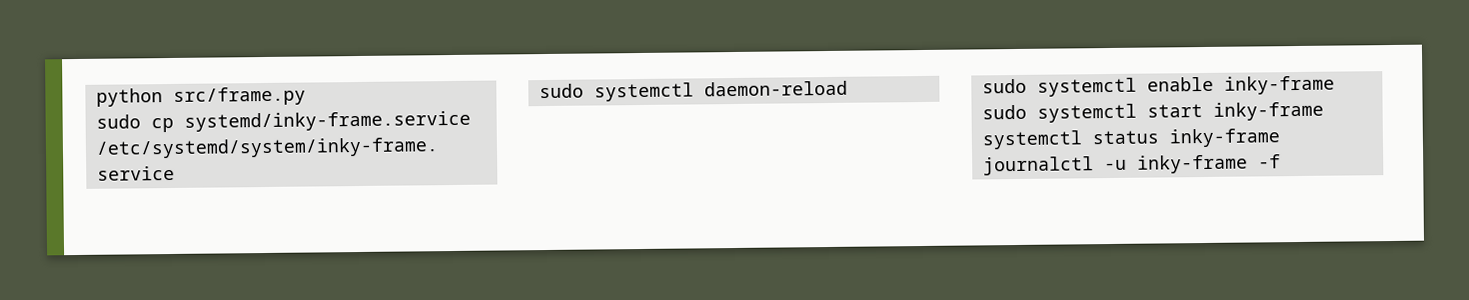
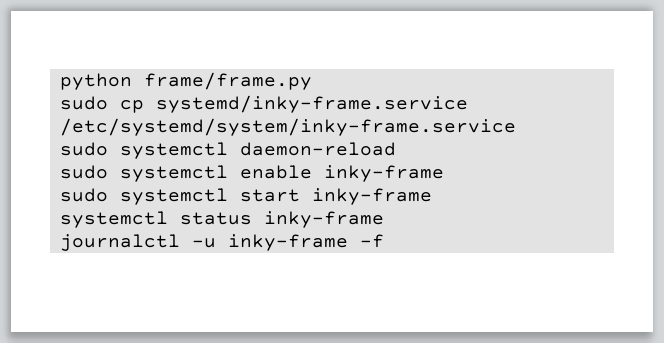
[173,86,307,106] src/frame.py -> [143,72,312,90] frame/frame.py

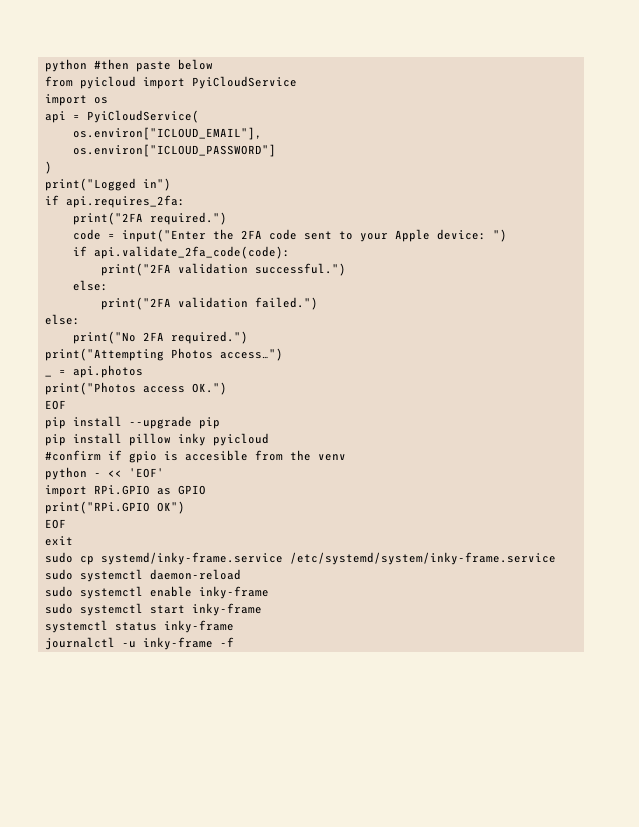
[59,72,312,90] python frame/frame.py -> [45,59,214,72] [45,76,298,89] [45,94,109,106] [45,110,200,123] [73,127,263,140] [73,144,277,157] [45,161,53,174] [45,178,172,191] [45,195,186,208] [73,212,228,225] [73,229,508,242] [73,246,291,259] [101,263,347,276] [73,280,109,291] [101,297,319,310] [45,314,81,325] [73,331,249,344] [45,348,284,361] [45,375,53,377] [59,365,144,378] [45,382,228,395] [45,400,67,410] [45,416,221,429] [45,433,270,446] [45,450,347,463] [45,467,165,480] [45,485,207,497] [45,501,186,514] [45,519,67,529] [45,536,74,546] python #then paste below // from pyicloud import PyiCloudService // import os // api = PyiCloudService( // os.environ["ICLOUD_EMAIL"], // os.environ["ICLOUD_PASSWORD"] // ) // print("Logged in") // if api.requires_2fa: // print("2FA required.") // code = input("Enter the 2FA code sent to your Apple device: ") // if api.validate_2fa_code(code): // print("2FA validation successful.") // else: // print("2FA validation failed.") // else: // print("No 2FA required.") // print("Attempting Photos access…") // _ = api.photos // print("Photos access OK.") // EOF // pip install --upgrade pip // pip install pillow inky pyicloud // #confirm if gpio is accesible from the venv // python - << 'EOF' // import RPi.GPIO as GPIO // print("RPi.GPIO OK") // EOF // exit

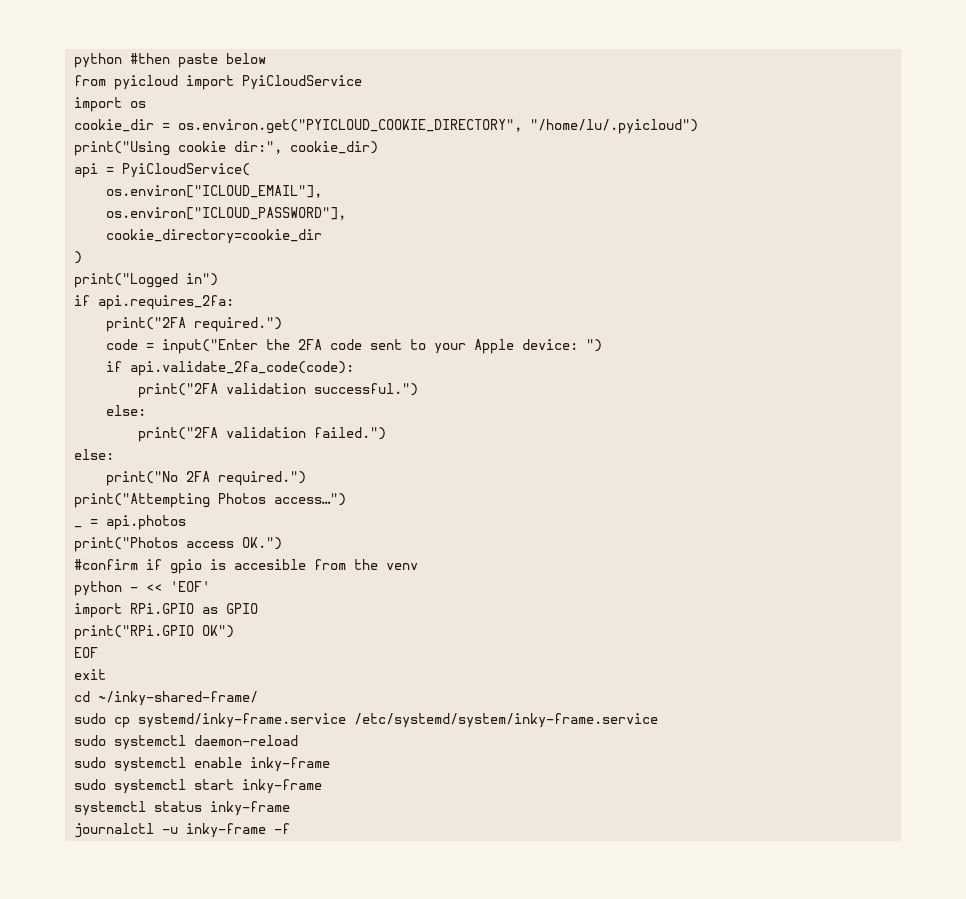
(109, 100) none -> [74,119,698,134] [74,141,378,156] // cookie_dir = os.environ.get("PYICLOUD_COOKIE_DIRECTORY", "/home/lu/.pyicloud") // print("Using cookie dir:", cookie_dir)
[73,144,277,157] os.environ["ICLOUD_PASSWORD"] -> [106,207,346,220] [106,229,322,244] os.environ["ICLOUD_PASSWORD"], // cookie_directory=cookie_dir
[45,400,67,410] [45,416,221,429] [45,433,270,446] // EOF // pip install --upgrade pip // pip install pillow inky pyicloud -> (282, 543) none
(74, 541) none -> [74,691,258,706] // cd ~/inky-shared-frame/

